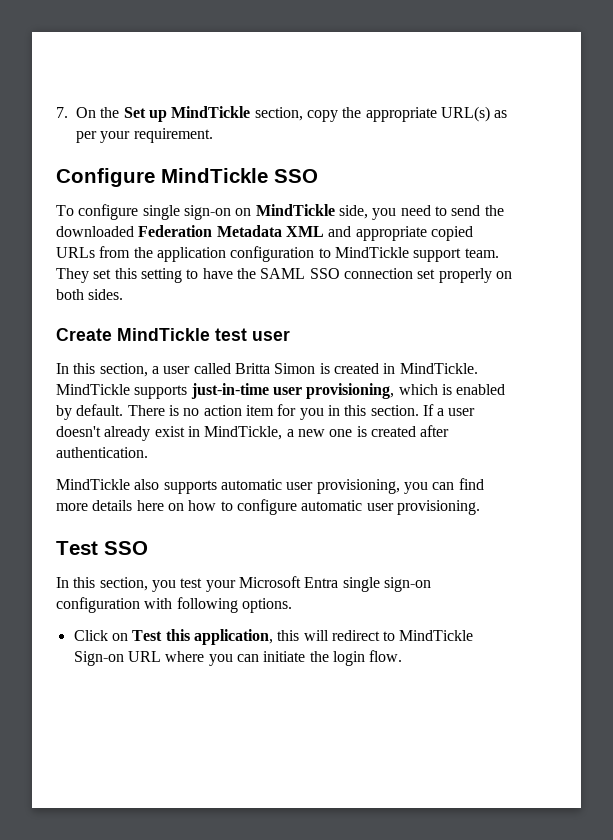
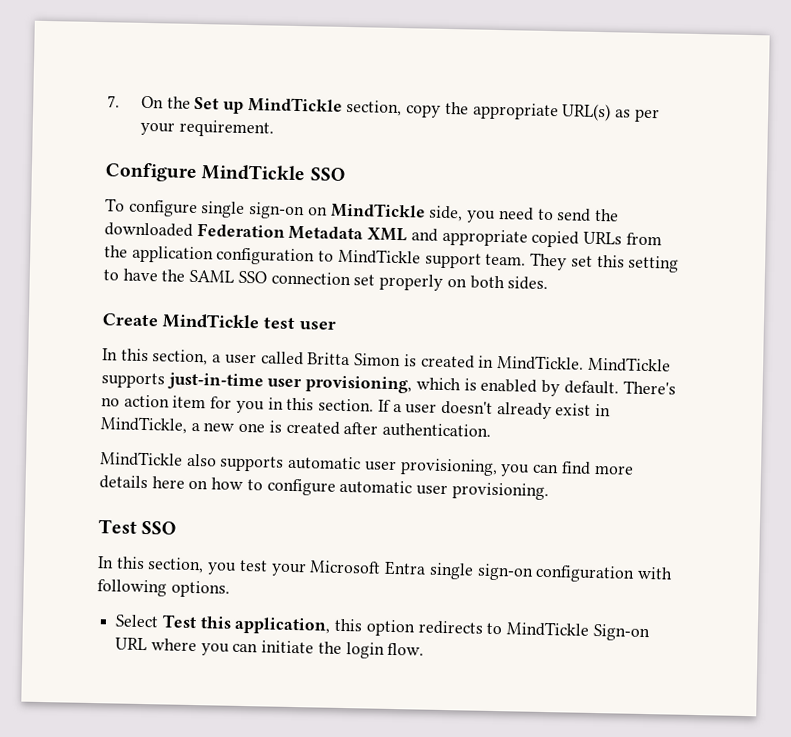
[127,405,179,416] There is -> [622,380,676,395] There's
[73,630,128,641] Click on -> [115,614,160,628] Select
[303,630,380,641] will redirect -> [365,619,483,637] option redirects

